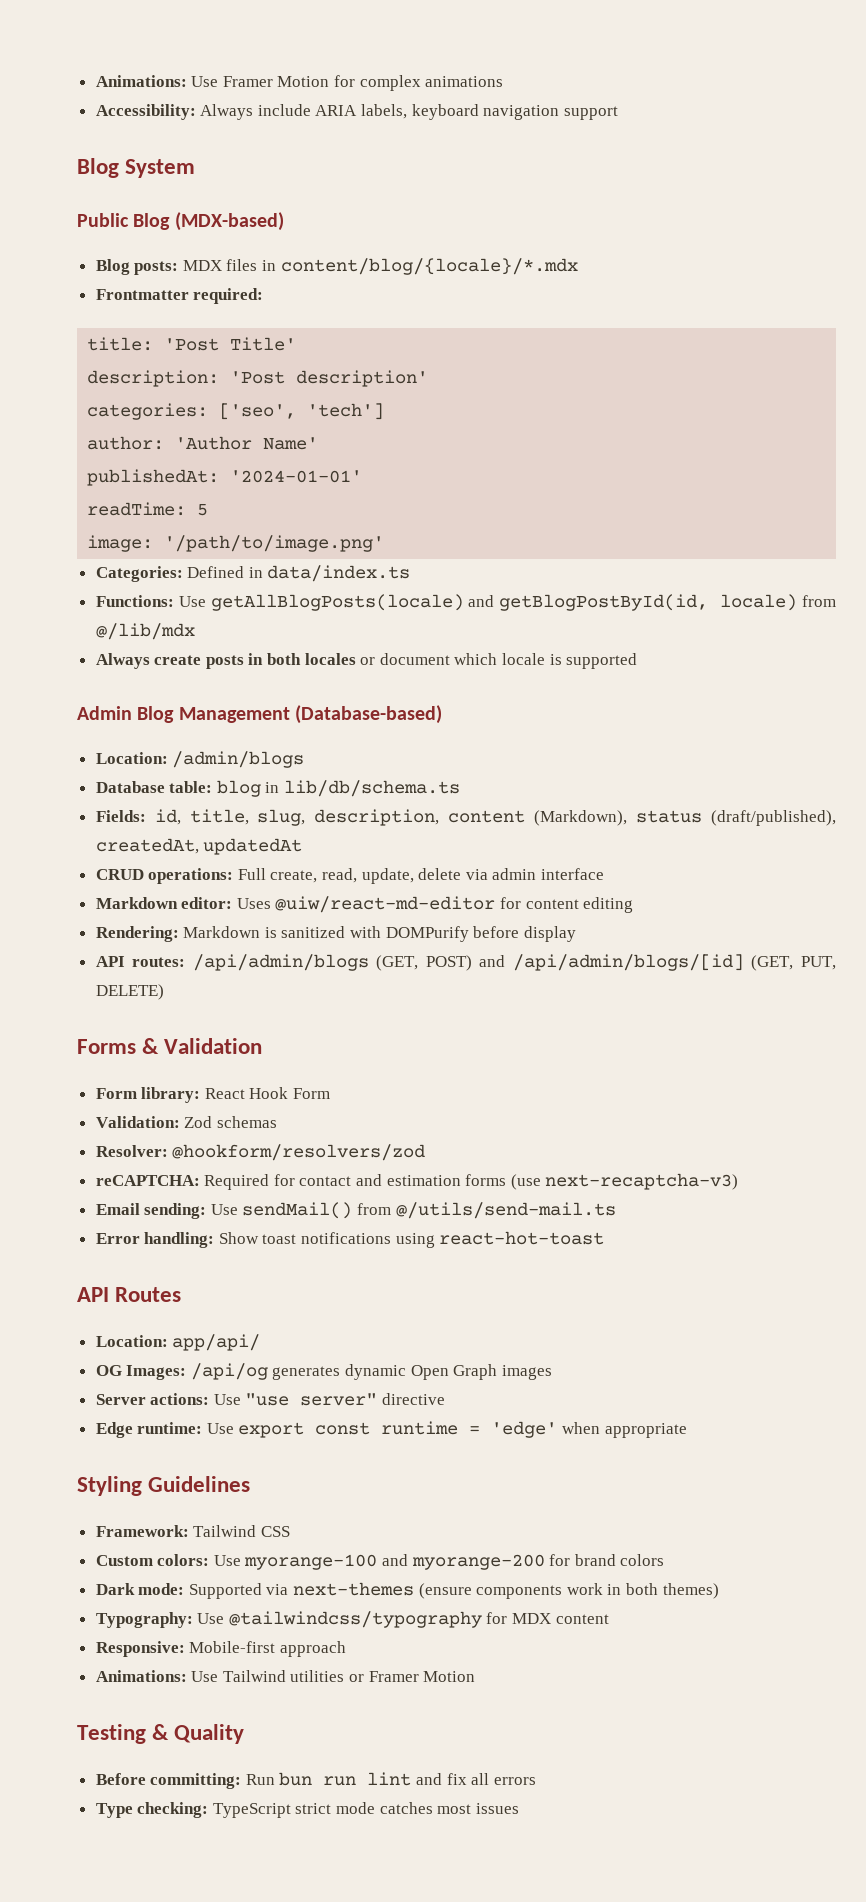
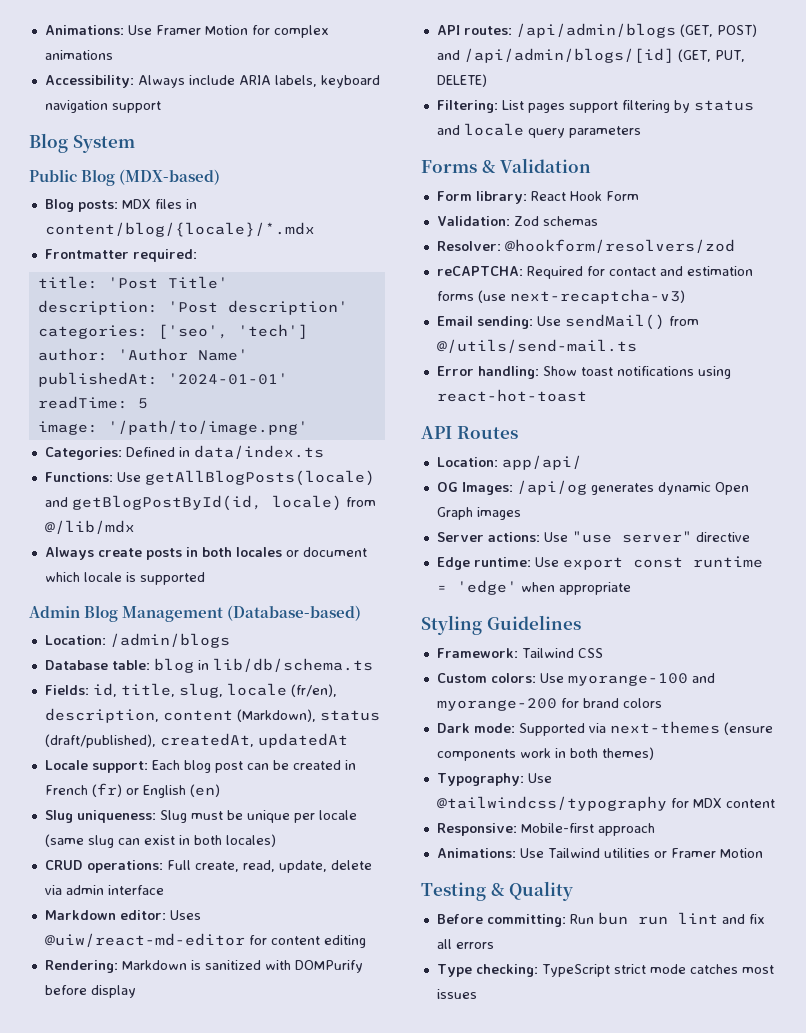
(306, 817) none -> [226,683,337,697] locale (fr/en),
(303, 846) none -> [44,760,356,773] [44,783,220,798] [44,810,357,823] [44,834,276,848] // Locale support: Each blog post can be created in French (fr) or English (en) // Slug uniqueness: Slug must be unique per locale (same slug can exist in both locales)
(164, 992) none -> [436,100,754,113] [436,123,641,138] // Filtering: List pages support filtering by status and locale query parameters

